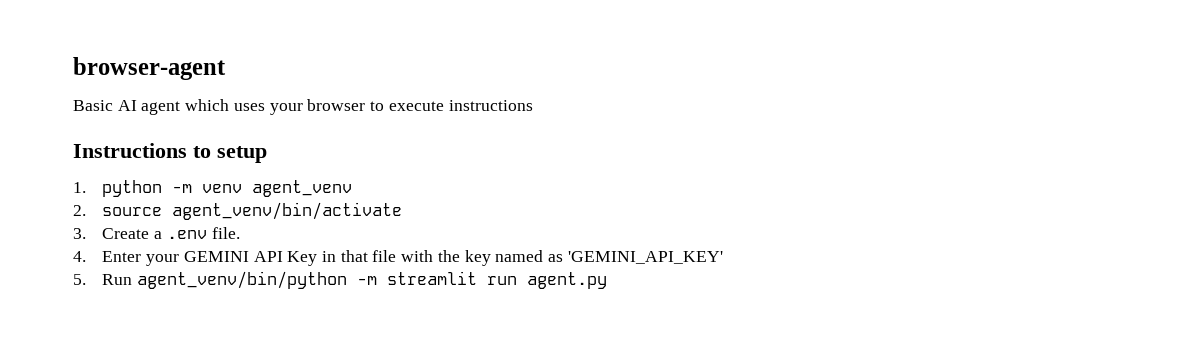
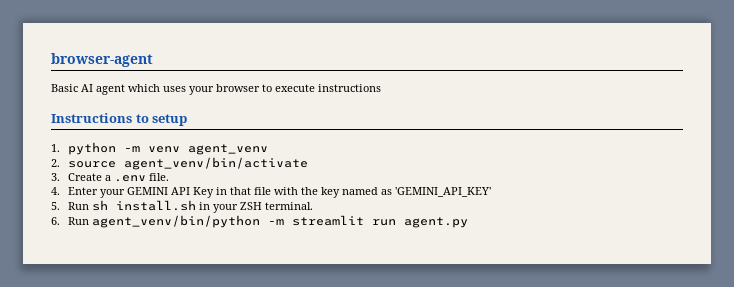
(133, 279) none -> [91,200,313,213] [51,217,89,225] sh install.sh in your ZSH terminal. // 6. Run

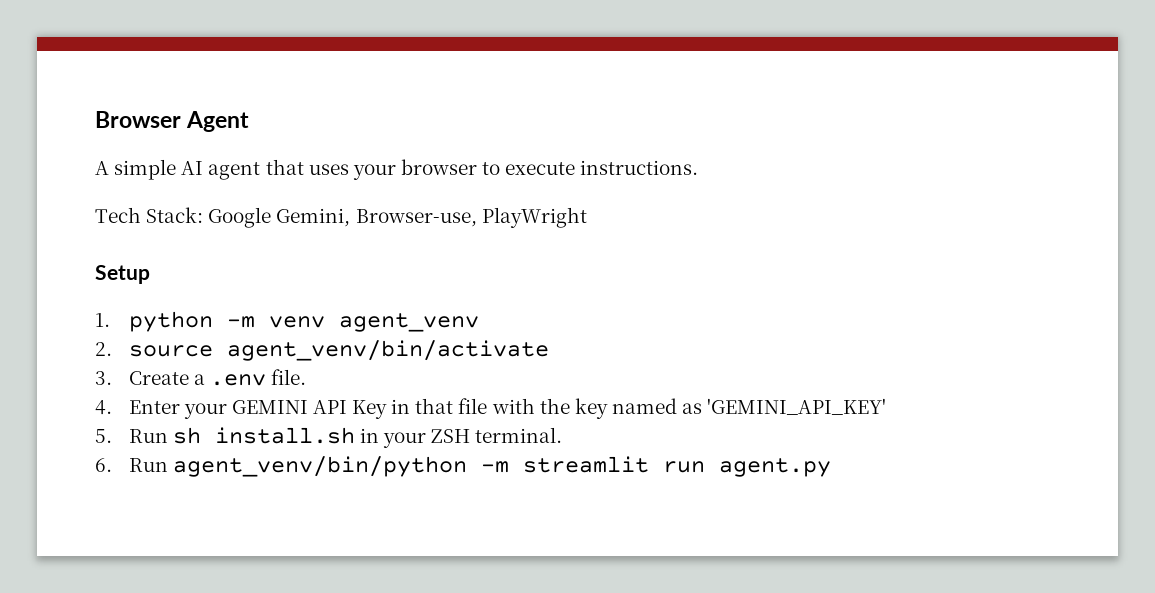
[51,53,153,67] [51,84,78,92] browser-agent // Basic -> [95,111,250,132] [95,159,177,180] Browser Agent // A simple
[128,84,160,92] which -> [265,159,304,175] that
[318,84,381,92] [51,113,188,126] instructions // Instructions to setup -> [580,160,699,175] [95,207,587,228] [95,265,150,284] instructions. // Tech Stack: Google Gemini, Browser-use, PlayWright // Setup

